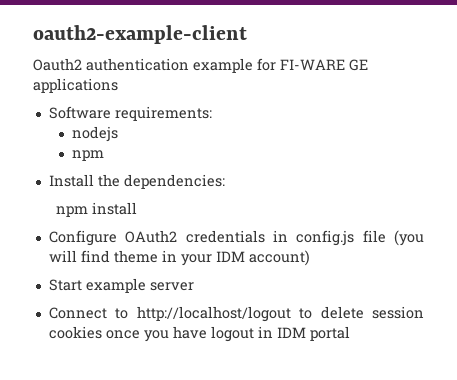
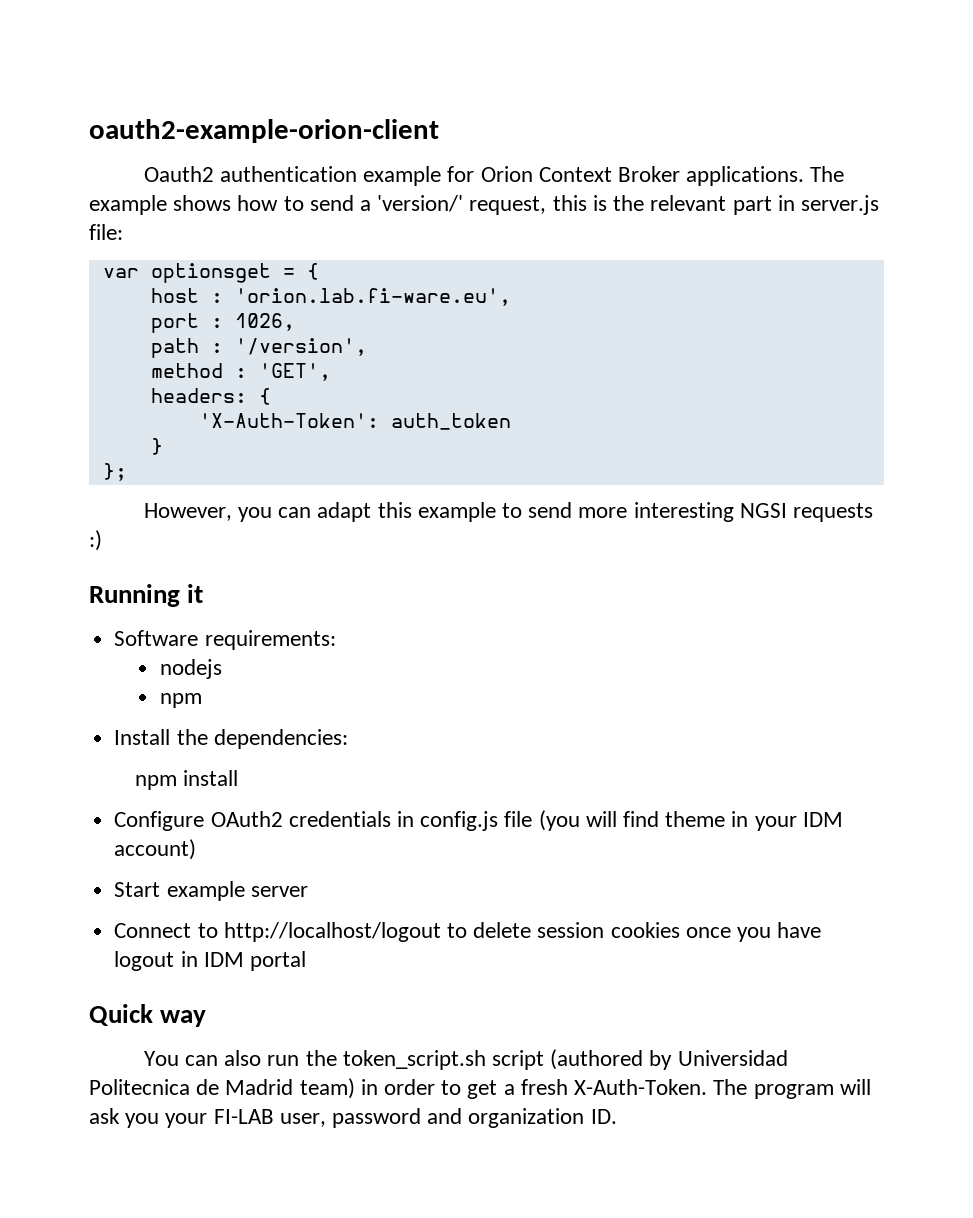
[33,25,247,44] oauth2-example-client -> [89,119,439,143] oauth2-example-orion-client
[280,59,368,71] [33,78,118,93] FI-WARE GE applications -> [480,166,845,186] [89,195,879,215] [89,224,123,240] [102,263,319,283] [150,288,511,306] [150,313,295,333] [150,338,367,358] [150,363,331,381] [150,388,271,405] [198,413,511,430] [150,438,163,455] [102,463,127,481] [143,502,874,522] [89,530,102,551] [89,584,204,607] Orion Context Broker applications. The example shows how to send a 'version/' request, this is the relevant part in server.js file: // var optionsget = { // host : 'orion.lab.fi-ware.eu', // port : 1026, // path : '/version', // method : 'GET', // headers: { // 'X-Auth-Token': auth_token // } // }; // However, you can adapt this example to send more interesting NGSI requests :) // Running it
(350, 333) none -> [89,1004,207,1027] [143,1049,788,1070] [89,1078,871,1099] [89,1108,617,1128] // Quick way // You can also run the token_script.sh script (authored by Universidad Politecnica de Madrid team) in order to get a fresh X-Auth-Token. The program will ask you your FI-LAB user, password and organization ID.

